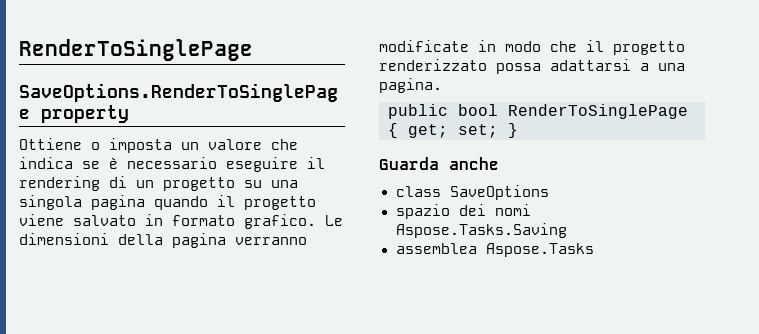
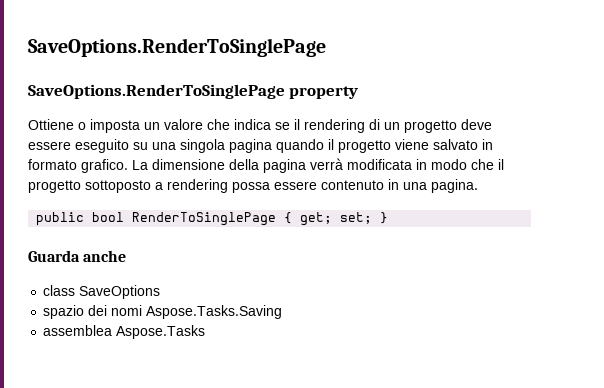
[19,39,253,61] RenderToSinglePage -> [28,38,326,57] SaveOptions.RenderToSinglePage
[109,157,298,172] è necessario eseguire -> (290, 126) none
(235, 184) none -> [461,119,492,130] [28,139,129,153] deve essere eseguito
[325,215,343,226] [19,233,307,248] [379,40,469,52] Le dimensioni della pagina verranno modificate -> [132,158,412,173] La dimensione della pagina verrà modificata
[379,59,649,74] renderizzato possa adattarsi a -> [85,179,399,193] sottoposto a rendering possa essere contenuto in

